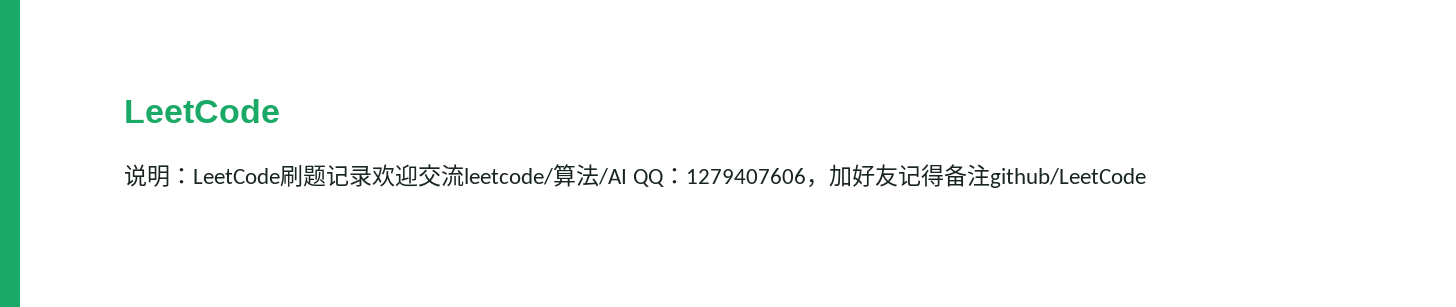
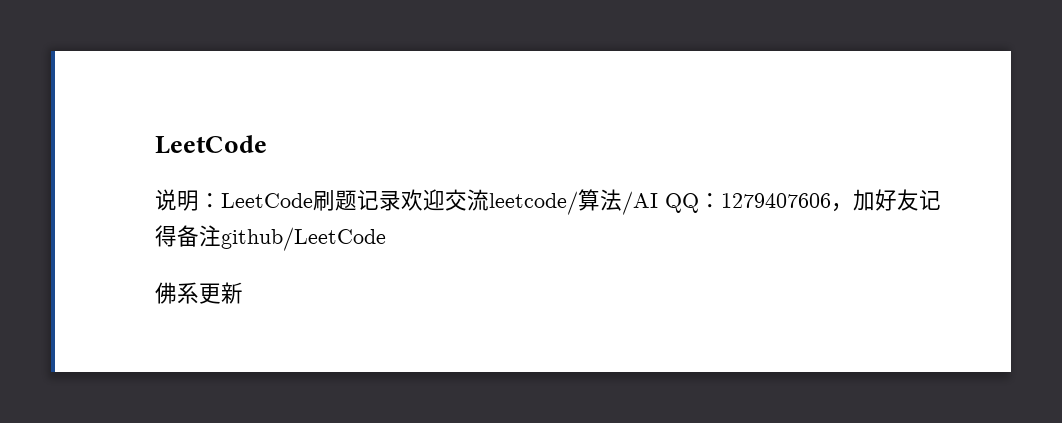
(1147, 178) none -> [155,282,243,304] // 佛系更新

